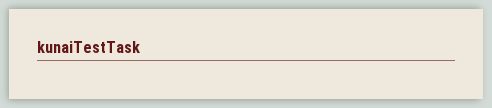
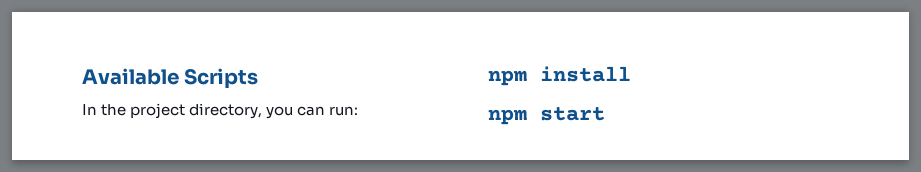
[37,41,140,53] kunaiTestTask -> [82,68,259,89] [82,103,359,119] [488,66,631,86] [488,107,605,125] Available Scripts // In the project directory, you can run: // npm install // npm start

